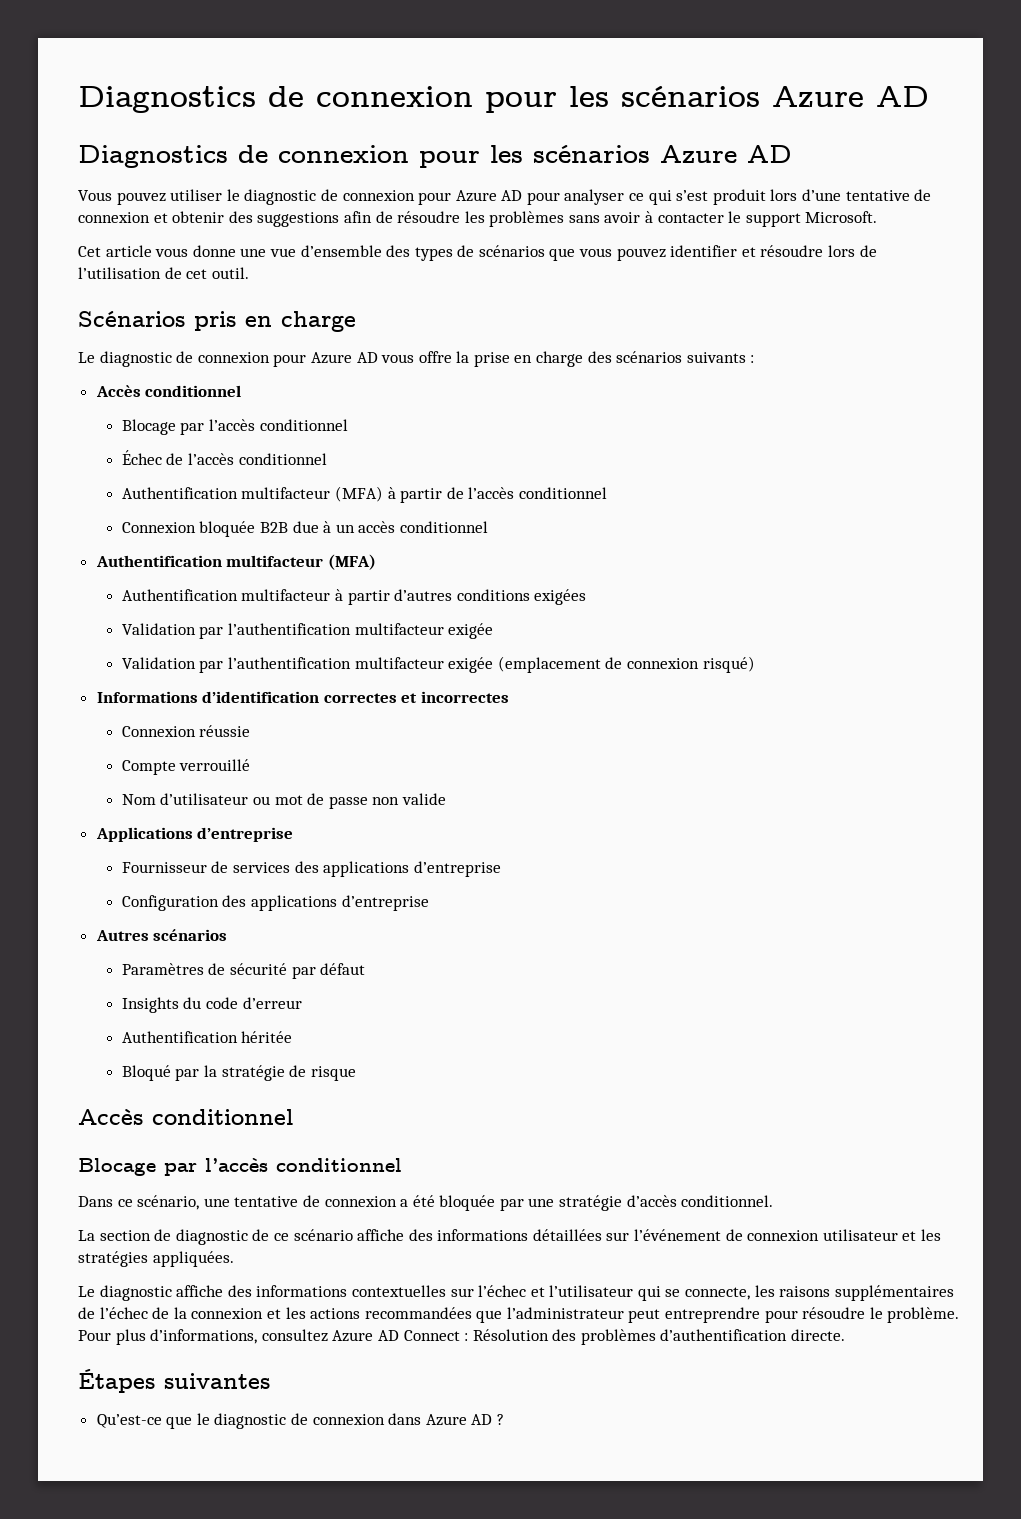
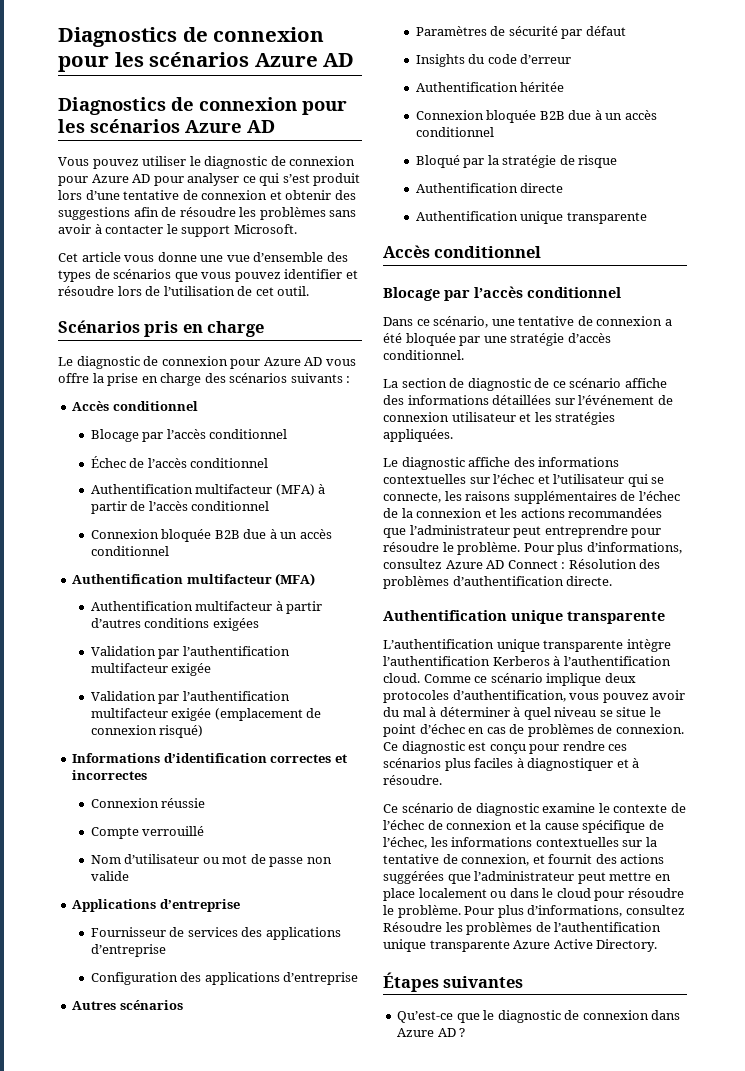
(293, 1037) none -> [415,110,657,123] [415,127,494,137] // Connexion bloquée B2B due à un accès conditionnel
(356, 1073) none -> [415,183,564,193] [415,211,647,224] // Authentification directe // Authentification unique transparente
(846, 1335) none -> [383,610,665,624] [383,639,671,652] [383,656,671,666] [383,673,636,686] [383,690,686,703] [383,707,661,720] [383,724,684,737] [383,741,628,754] [383,758,640,771] [383,775,442,785] [383,803,686,816] [383,820,664,833] [383,837,657,849] [383,854,665,866] [383,871,671,884] [383,888,684,901] [383,905,685,918] [383,922,662,935] [383,939,658,952] // Authentification unique transparente // L’authentification unique transparente intègre l’authentification Kerberos à l’authentification cloud. Comme ce scénario implique deux protocoles d’authentification, vous pouvez avoir du mal à déterminer à quel niveau se situe le point d’échec en cas de problèmes de connexion. Ce diagnostic est conçu pour rendre ces scénarios plus faciles à diagnostiquer et à résoudre. // Ce scénario de diagnostic examine le contexte de l’échec de connexion et la cause spécifique de l’échec, les informations contextuelles sur la tentative de connexion, et fournit des actions suggérées que l’administrateur peut mettre en place localement ou dans le cloud pour résoudre le problème. Pour plus d’informations, consultez Résoudre les problèmes de l’authentification unique transparente Azure Active Directory.

